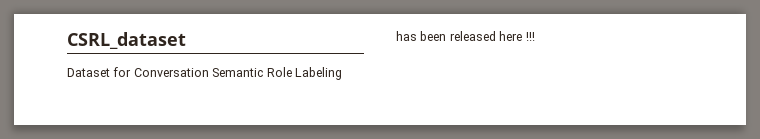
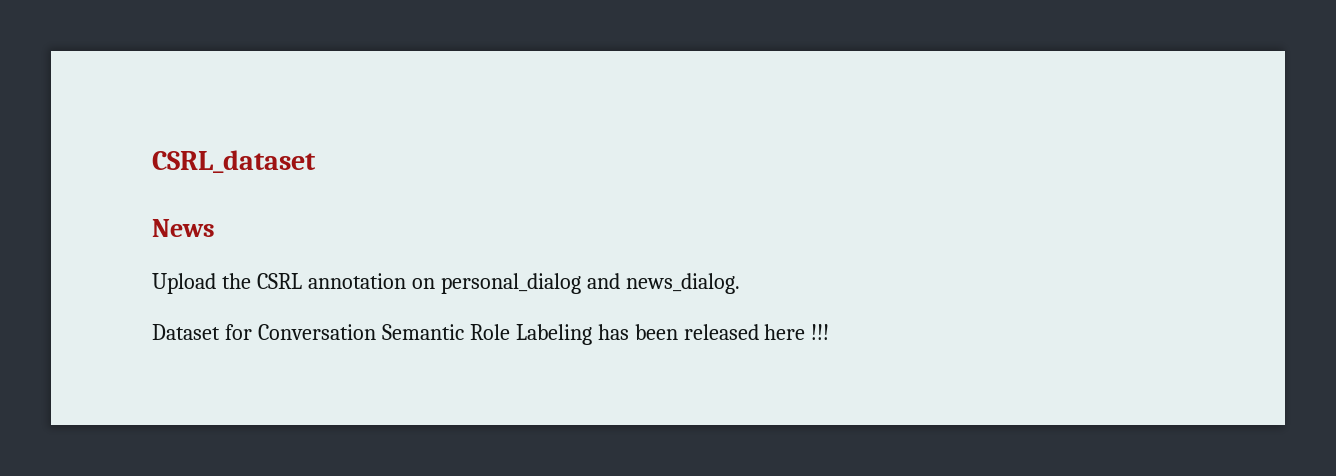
(186, 40) none -> [152,219,215,237] [152,273,740,294] // News // Upload the CSRL annotation on personal_dialog and news_dialog.

